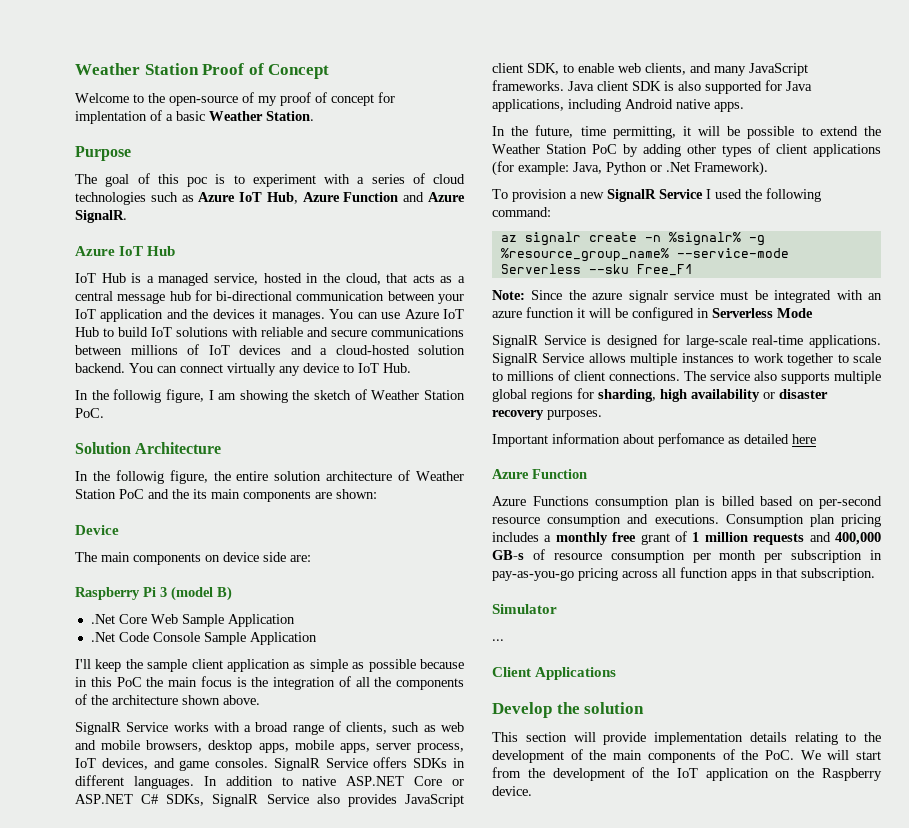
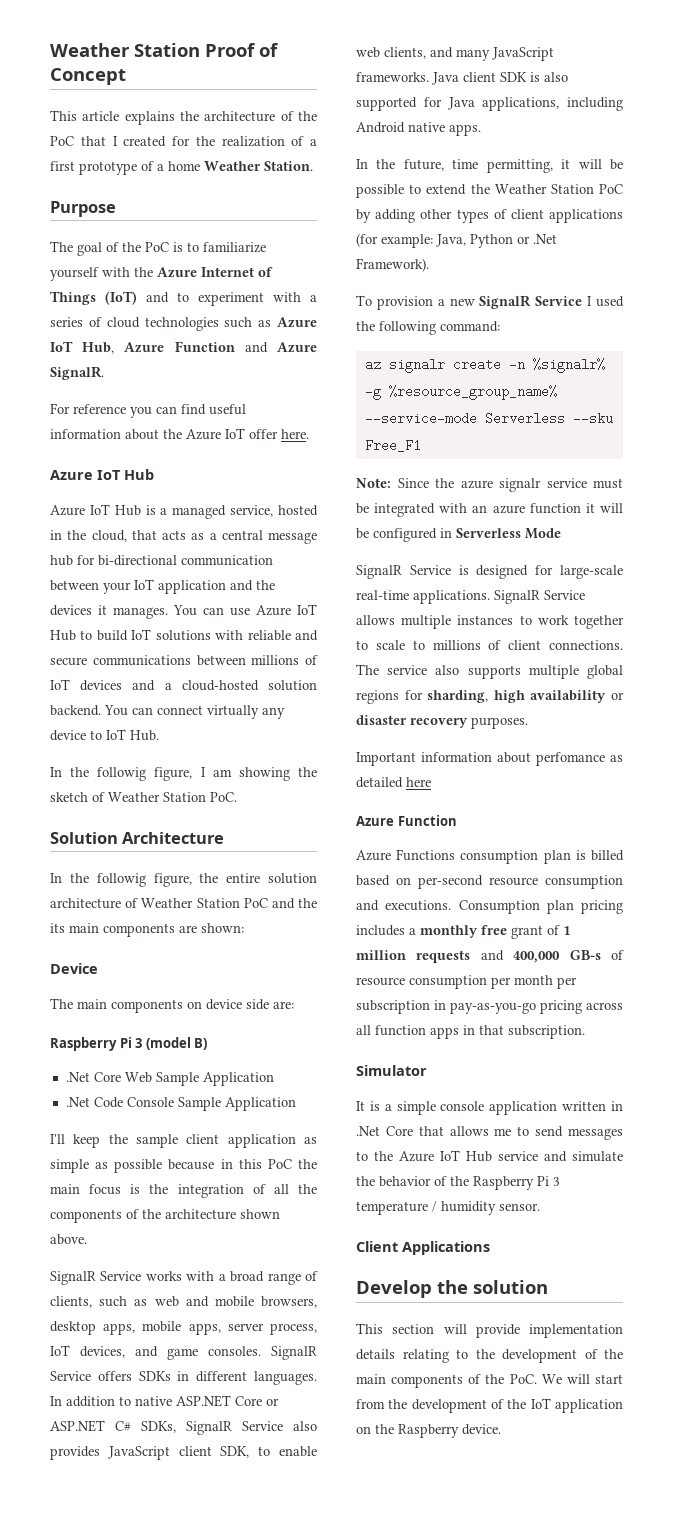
[75,92,395,106] [75,110,205,124] Welcome to the open-source of my proof of concept for implentation of a basic -> [50,110,317,125] [50,136,317,147] [50,161,200,175] This article explains the architecture of the PoC that I created for the realization of a first prototype of a home
[157,174,226,187] this poc is -> [122,242,266,253] [50,267,273,281] [50,291,169,305] the PoC is to familiarize yourself with the Azure Internet of Things (IoT) and
(127, 216) none -> [50,403,246,418] [50,428,309,440] // For reference you can find useful information about the Azure IoT offer here.
(176, 251) none -> [50,505,85,516] Azure
[492,639,504,641] ... -> [356,1101,623,1115] [356,1126,623,1140] [356,1150,623,1162] [356,1176,560,1190] [356,1201,540,1215] It is a simple console application written in .Net Core that allows me to send messages to the Azure IoT Hub service and simulate the behavior of the Raspberry Pi 3 temperature / humidity sensor.

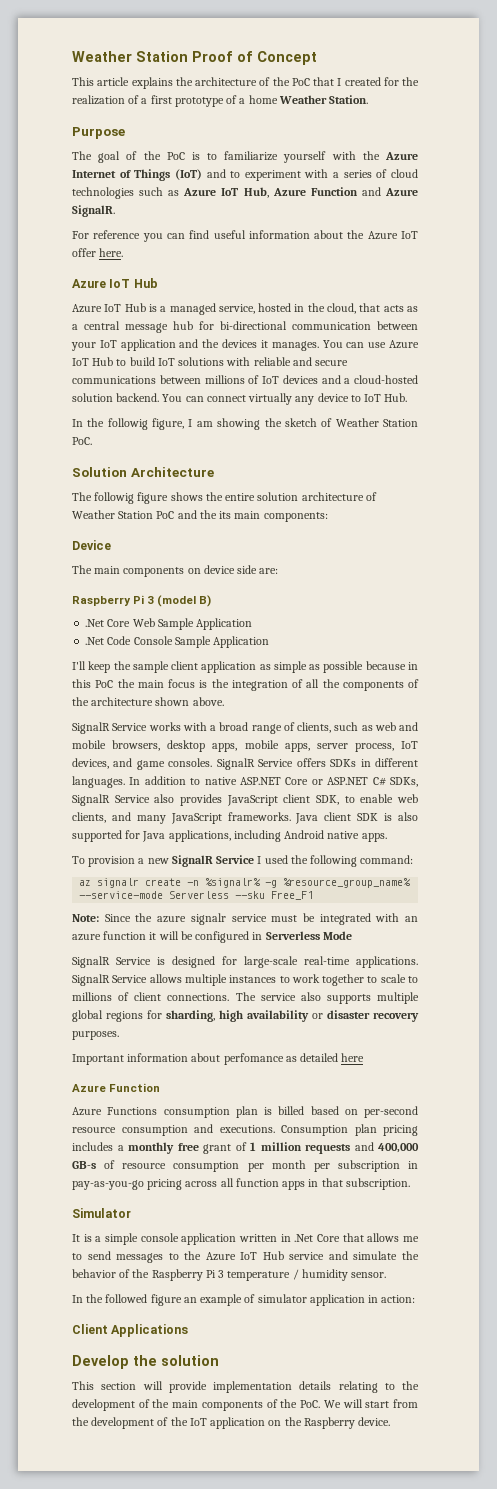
[50,873,192,887] In the followig figure, -> [72,492,203,504] The followig figure shows
[103,923,244,937] components are shown: -> [263,512,328,522] components:
[356,159,623,173] [356,184,623,198] [356,209,623,223] [356,233,557,248] [356,258,429,272] // In the future, time permitting, it will be possible to extend the Weather Station PoC by adding other types of client applications (for example: Java, Python or .Net Framework). -> (387, 837) none
(540, 1207) none -> [72,1294,416,1306] // In the followed figure an example of simulator application in action:

